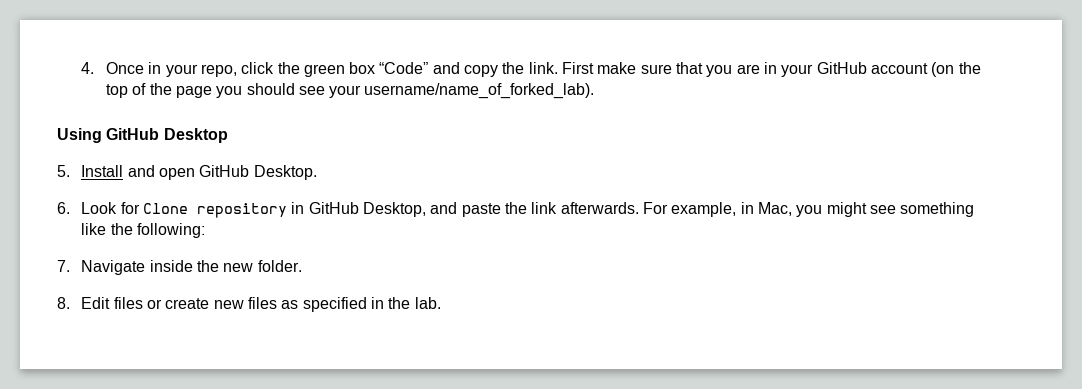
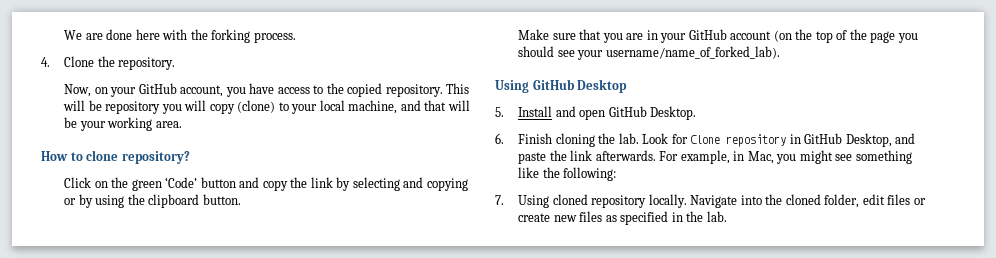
[81,62,637,77] 4. Once in your repo, click the green box “Code” and copy the link. First make -> [64,29,296,43] [41,56,176,70] [64,83,470,97] [63,100,470,114] [64,117,182,131] [41,150,190,164] [64,177,468,191] [64,194,241,208] [518,29,550,40] We are done here with the forking process. // 4. Clone the repository. // Now, on your GitHub account, you have access to the copied repository. This will be repository you will copy (clone) to your local machine, and that will be your working area. // How to clone repository? // Click on the green ‘Code’ button and copy the link by selecting and copying or by using the clipboard button. // Make
(70, 208) none -> [518,133,639,147] Finish cloning the lab.
[81,260,302,275] [57,297,111,309] Navigate inside the new folder. // 8. Edit -> [518,194,885,208] Using cloned repository locally. Navigate into the cloned folder, edit

